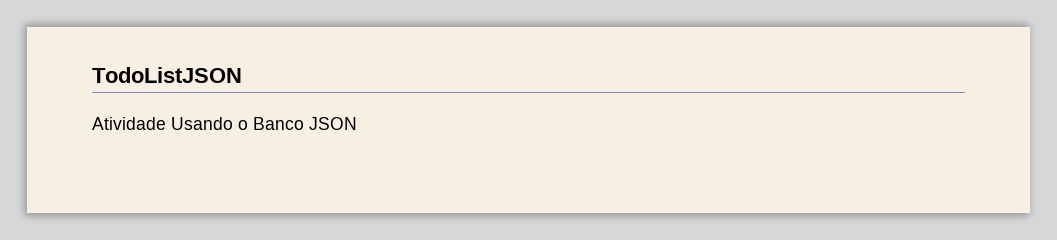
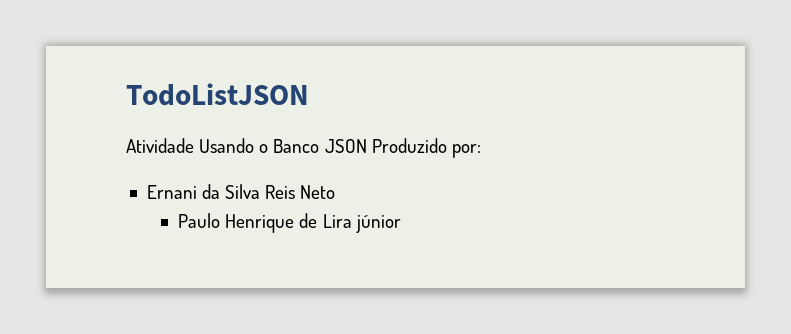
(357, 123) none -> [371,138,481,158] [146,184,336,199] [178,213,401,233] Produzido por: // Ernani da Silva Reis Neto // Paulo Henrique de Lira júnior

